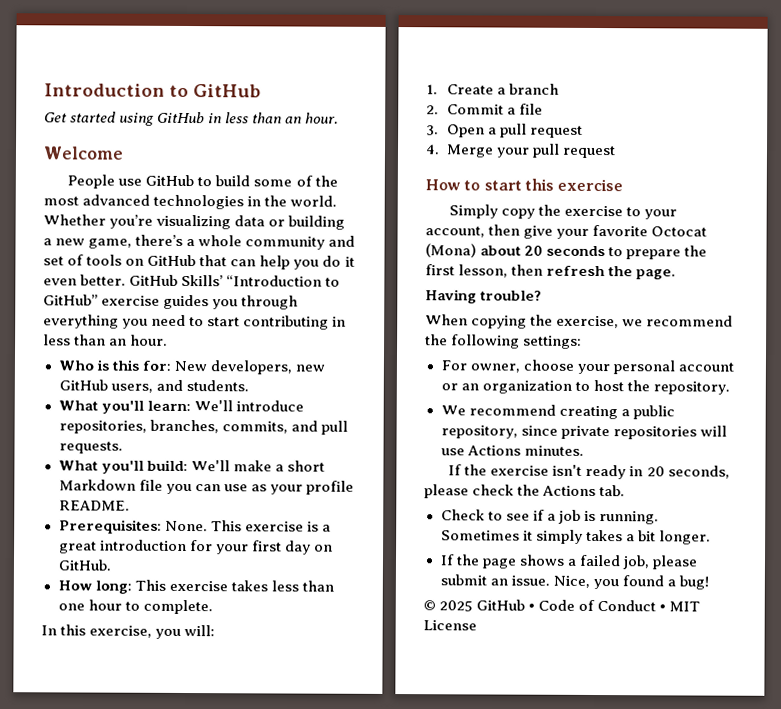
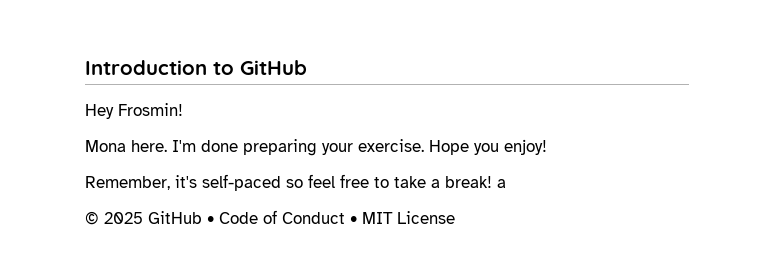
[44,111,340,126] [43,146,124,160] [67,174,338,189] [43,194,338,210] [43,214,346,230] [43,234,356,250] [43,254,355,270] [43,274,341,287] [43,294,299,310] [43,314,347,330] [43,334,169,346] [58,359,325,375] [58,379,249,393] [58,400,304,414] [58,419,348,435] [58,441,123,454] [58,459,325,474] [58,479,354,495] [58,500,130,511] [58,519,331,534] [58,539,333,555] [57,559,111,571] [57,579,334,594] [57,599,213,615] [41,624,216,639] [426,83,560,95] [426,103,544,115] [426,123,584,138] [425,143,617,159] [425,178,624,192] [449,204,678,220] [425,224,708,239] [425,243,708,260] [425,264,677,280] [425,289,543,304] [425,314,734,329] [425,334,583,349] [440,359,734,375] [440,379,730,395] [440,404,675,420] [440,425,727,440] [440,445,584,456] [448,464,730,480] [424,484,626,499] [440,509,659,525] [440,529,711,545] [439,554,698,570] [439,574,709,590] Get started using GitHub in less than an hour. // Welcome // People use GitHub to build some of the most advanced technologies in the world. Whether you’re visualizing data or building a new game, there’s a whole community and set of tools on GitHub that can help you do it even better. GitHub Skills’ “Introduction to GitHub” exercise guides you through everything you need to start contributing in less than an hour. // Who is this for: New developers, new GitHub users, and students. // What you'll learn: We'll introduce repositories, branches, commits, and pull requests. // What you'll build: We'll make a short Markdown file you can use as your profile README. // Prerequisites: None. This exercise is a great introduction for your first day on GitHub. // How long: This exercise takes less than one hour to complete. // In this exercise, you will: // 1. Create a branch // 2. Commit a file // 3. Open a pull request // 4. Merge your pull request // How to start this exercise // Simply copy the exercise to your account, then give your favorite Octocat (Mona) about 20 seconds to prepare the first lesson, then refresh the page. // Having trouble? // When copying the exercise, we recommend the following settings: // For owner, choose your personal account or an organization to host the repository. // We recommend creating a public repository, since private repositories will use Actions minutes. // If the exercise isn't ready in 20 seconds, please check the Actions tab. // Check to see if a job is running. Sometimes it simply takes a bit longer. // If the page shows a failed job, please submit an issue. Nice, you found a bug! -> [85,103,183,119] [85,139,547,156] [85,174,506,191] Hey Frosmin! // Mona here. I'm done preparing your exercise. Hope you enjoy! // Remember, it's self-paced so feel free to take a break! a

